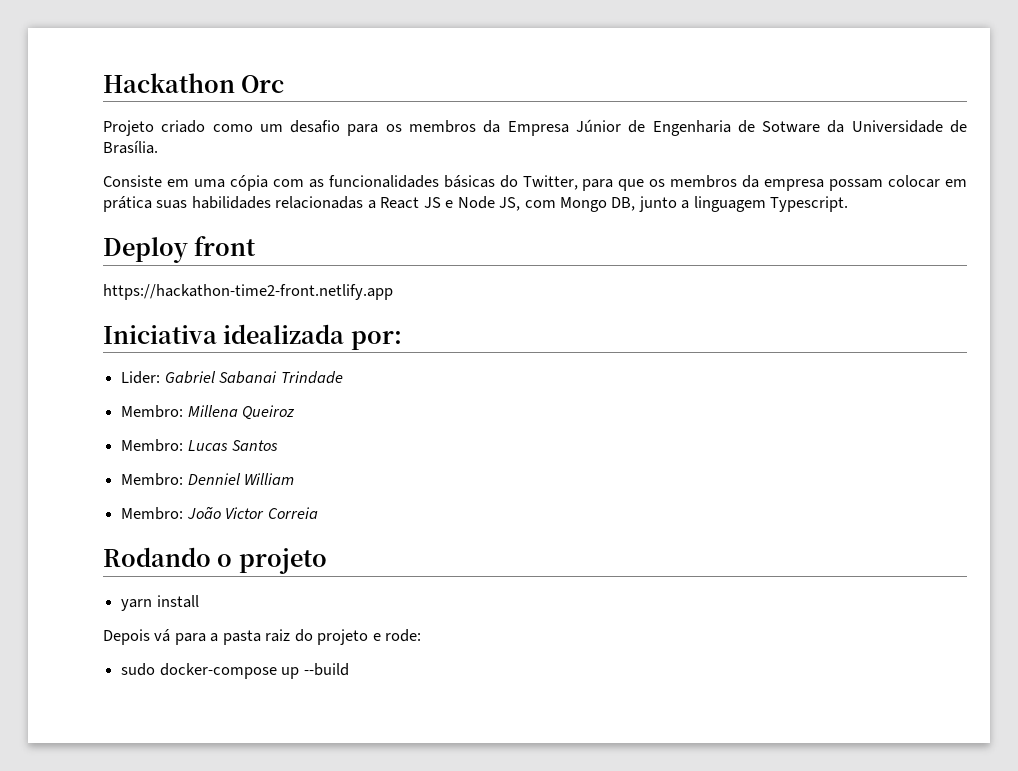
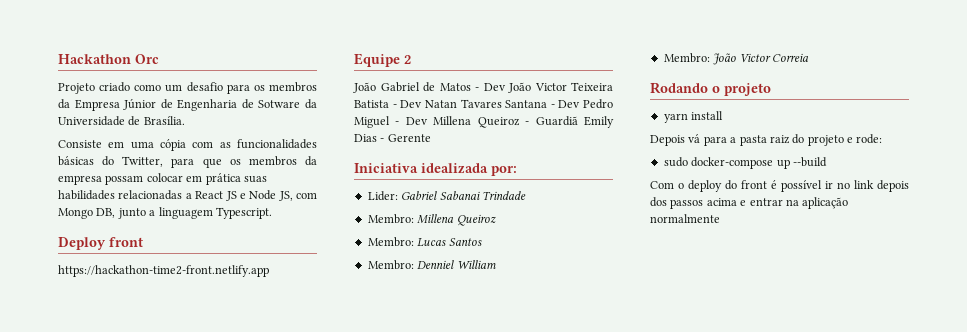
(393, 292) none -> [354,53,411,67] [353,82,613,93] [354,99,613,109] [354,116,614,128] [354,134,431,142] // Equipe 2 // João Gabriel de Matos - Dev João Victor Teixeira Batista - Dev Natan Tavares Santana - Dev Pedro Miguel - Dev Millena Queiroz - Guardiã Emily Dias - Gerente
(349, 669) none -> [650,180,909,192] [650,197,849,209] [650,214,720,223] // Com o deploy do front é possível ir no link depois dos passos acima e entrar na aplicação normalmente

